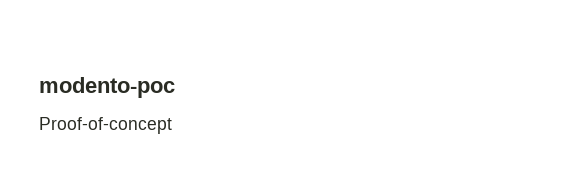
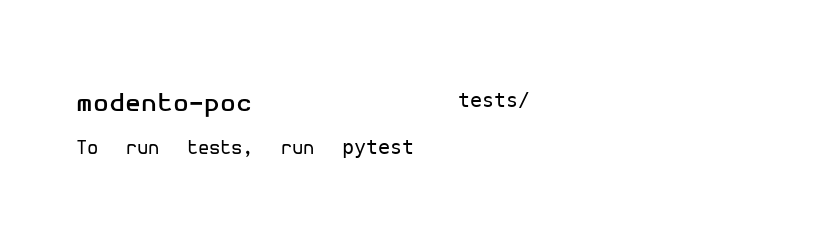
[39,117,172,134] Proof-of-concept -> [76,140,414,158] [458,92,530,108] To run tests, run pytest tests/

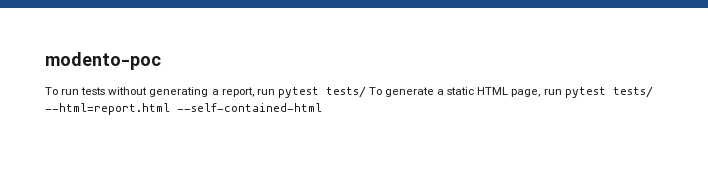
[187,140,414,158] [458,92,530,108] tests, run pytest tests/ -> [81,86,653,98] [45,103,322,115] tests without generating a report, run pytest tests/ To generate a static HTML page, run pytest tests/ --html=report.html --self-contained-html

